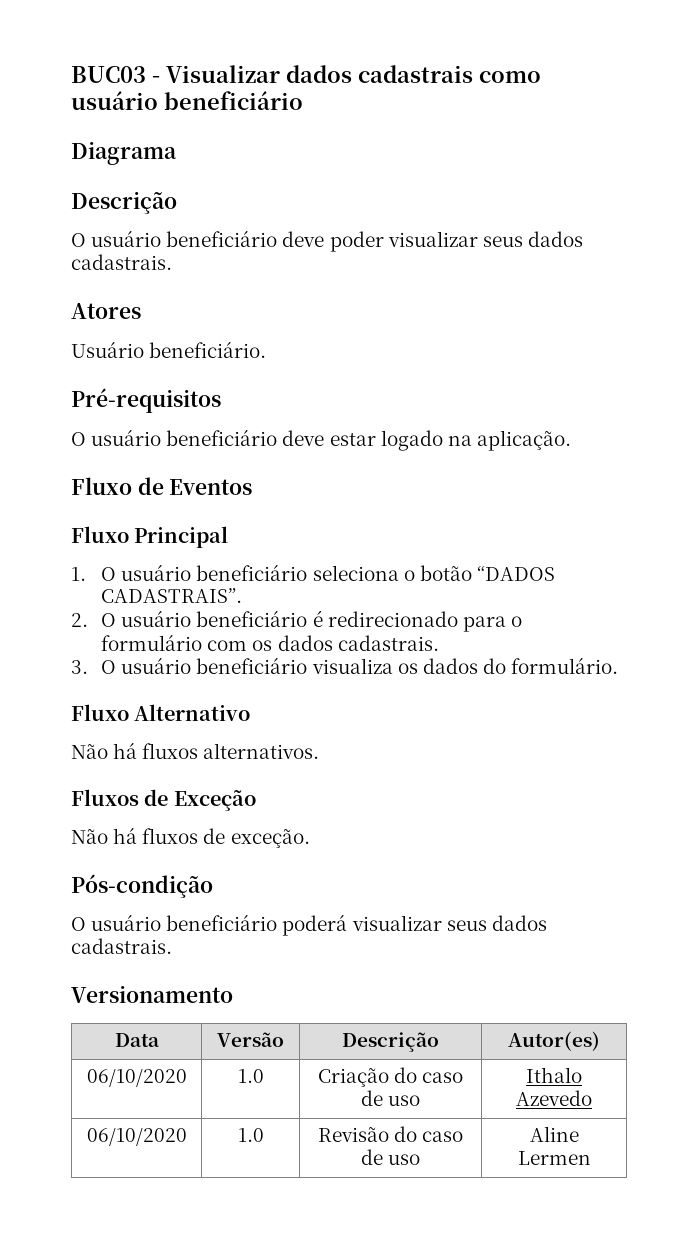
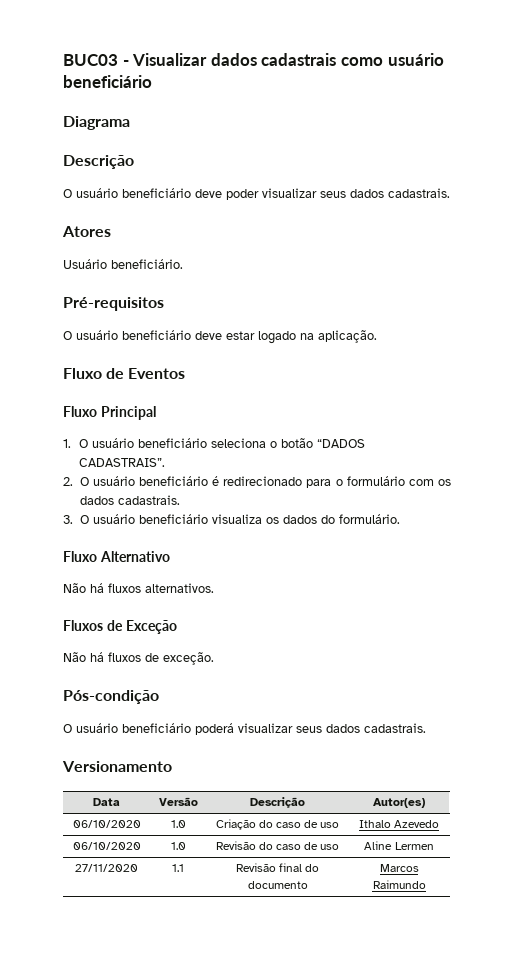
(591, 1158) none -> [75,864,138,872] [172,864,184,872] [235,863,320,872] [247,881,308,889] [379,864,419,872] [372,880,426,889] // 27/11/2020 | 1.1 | Revisão final do documento | Marcos Raimundo

